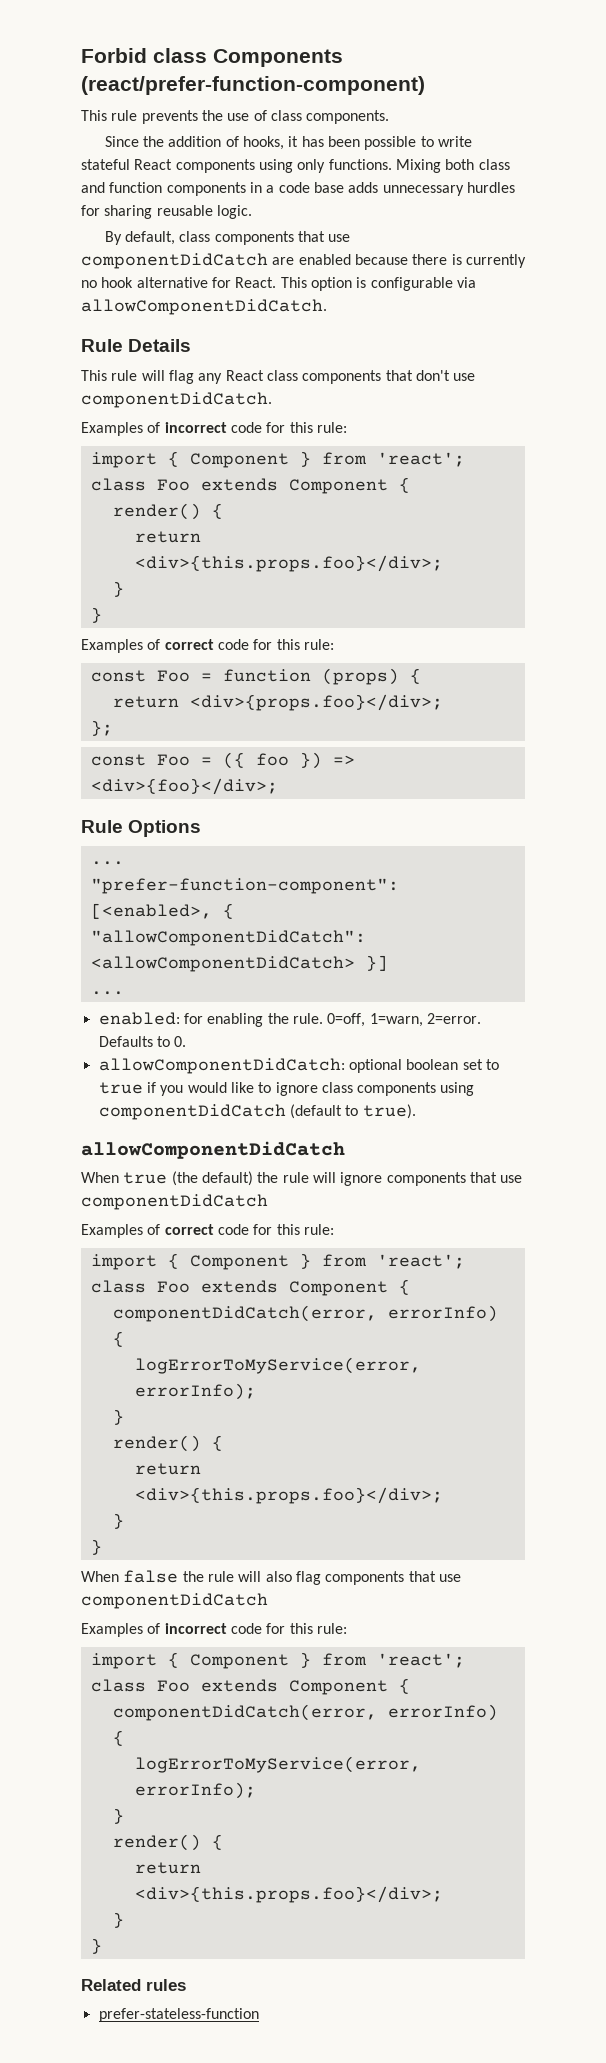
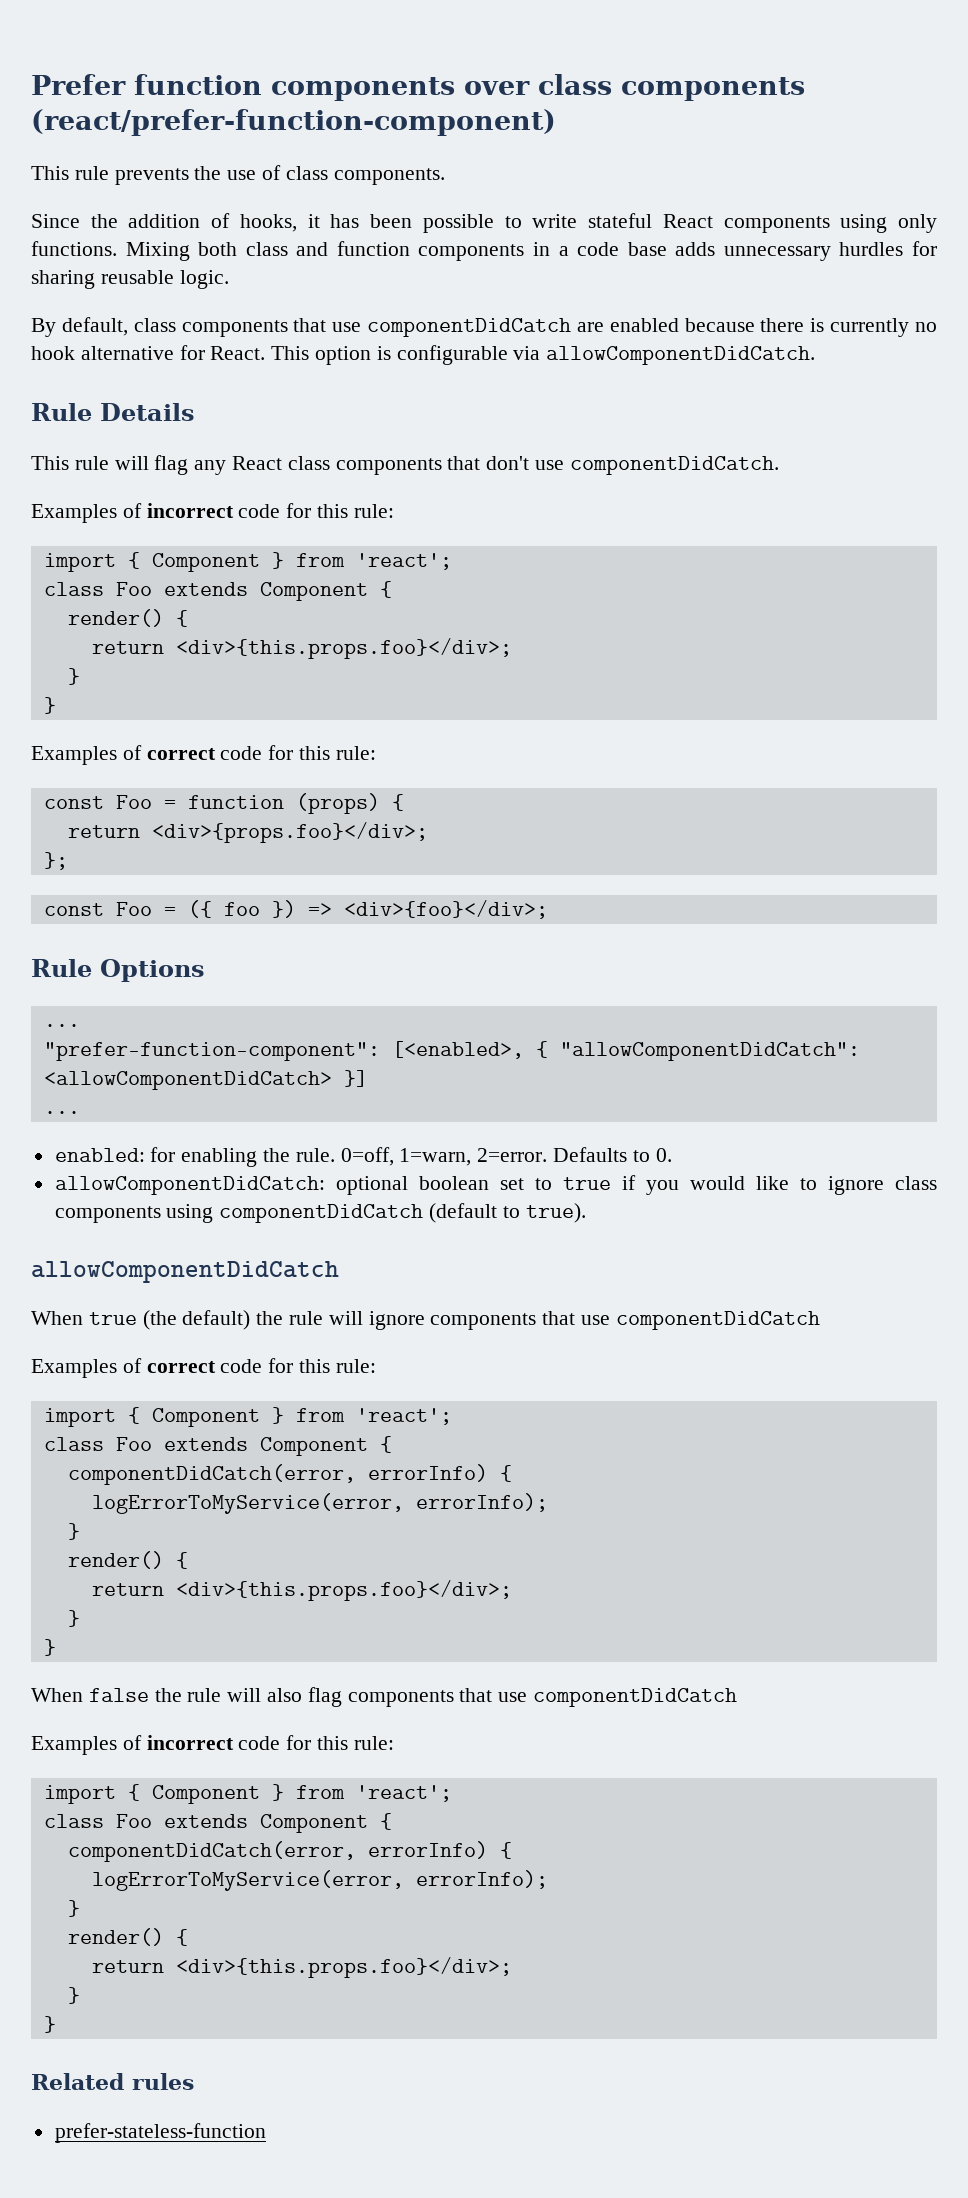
[81,48,343,67] Forbid class Components -> [31,74,805,101] Prefer function components over class components

